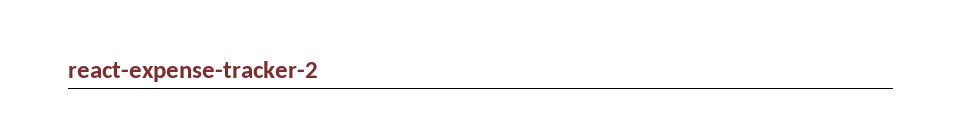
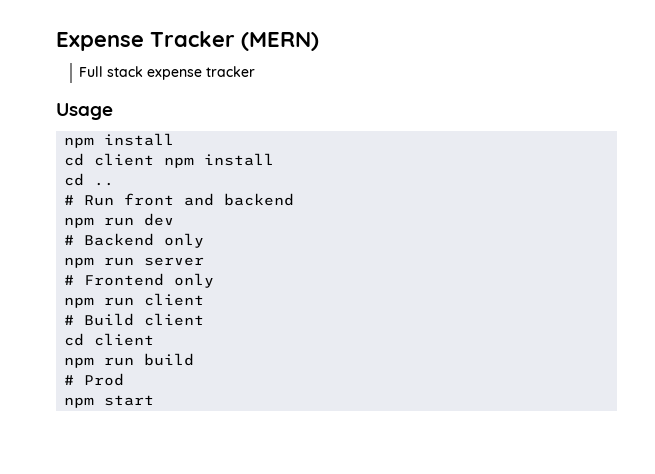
[68,61,318,82] react-expense-tracker-2 -> [56,31,319,51] [79,66,256,80] [56,103,113,120] [64,133,175,148] [64,153,275,168] [64,173,115,186] [64,193,295,206] [64,213,175,228] [64,233,205,248] [64,257,205,268] [64,273,215,288] [64,293,205,308] [64,313,205,326] [64,333,155,346] [64,353,195,368] [64,373,125,386] [64,395,155,408] Expense Tracker (MERN) // Full stack expense tracker // Usage // npm install // cd client npm install // cd .. // # Run front and backend // npm run dev // # Backend only // npm run server // # Frontend only // npm run client // # Build client // cd client // npm run build // # Prod // npm start

